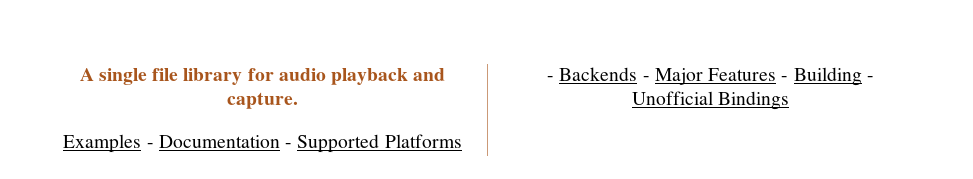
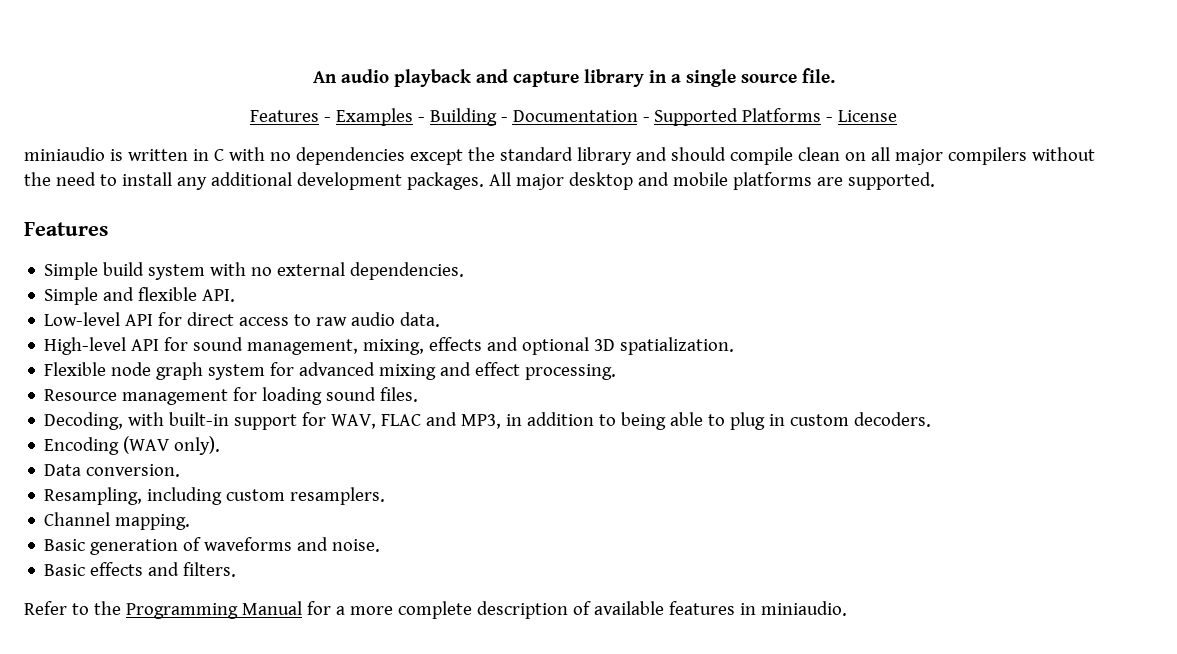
[79,68,446,85] [227,92,298,109] [63,134,142,153] A single file library for audio playback and capture. // Examples -> [312,68,835,87] [249,108,497,126] An audio playback and capture library in a single source file. // Features - Examples - Building
[559,67,874,86] [631,91,790,110] Backends - Major Features - Building - Unofficial Bindings -> [838,110,898,122] [24,147,1095,165] [24,172,935,190] [24,222,108,236] [44,262,465,280] [44,287,236,305] [44,312,441,327] [44,337,735,355] [44,362,617,380] [44,387,419,405] [44,412,932,430] [44,436,221,455] [44,464,181,477] [44,487,386,505] [44,512,191,530] [44,537,381,555] [44,562,237,577] [24,601,847,619] License // miniaudio is written in C with no dependencies except the standard library and should compile clean on all major compilers without the need to install any additional development packages. All major desktop and mobile platforms are supported. // Features // Simple build system with no external dependencies. // Simple and flexible API. // Low-level API for direct access to raw audio data. // High-level API for sound management, mixing, effects and optional 3D spatialization. // Flexible node graph system for advanced mixing and effect processing. // Resource management for loading sound files. // Decoding, with built-in support for WAV, FLAC and MP3, in addition to being able to plug in custom decoders. // Encoding (WAV only). // Data conversion. // Resampling, including custom resamplers. // Channel mapping. // Basic generation of waveforms and noise. // Basic effects and filters. // Refer to the Programming Manual for a more complete description of available features in miniaudio.

